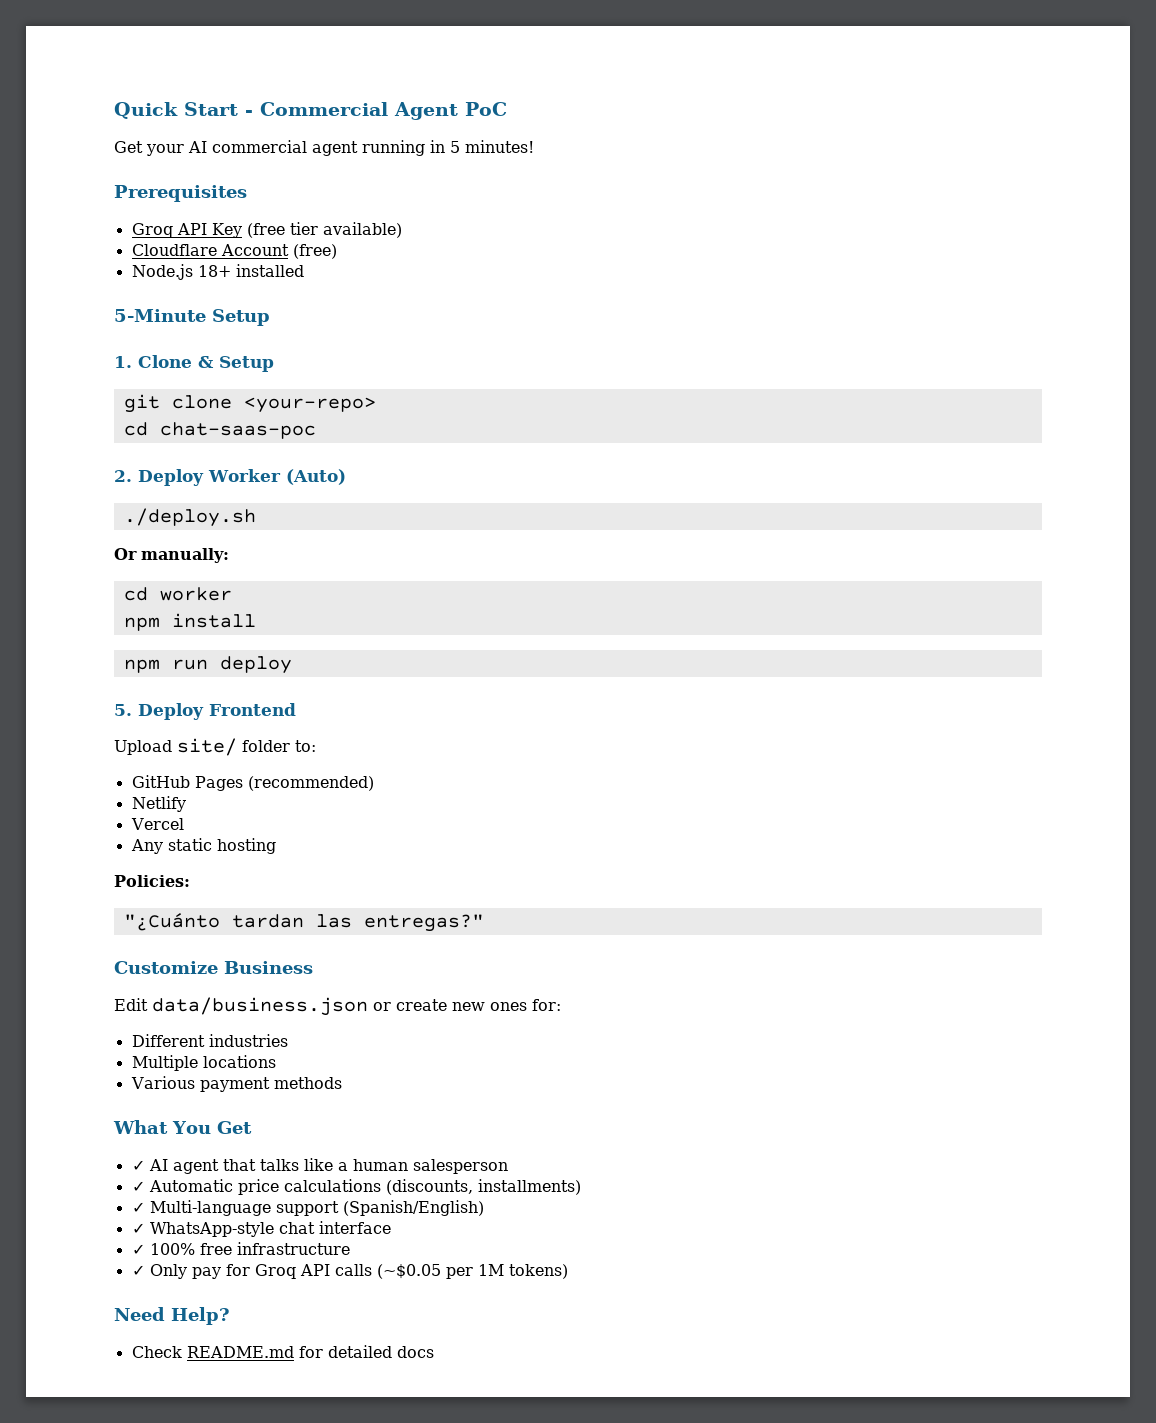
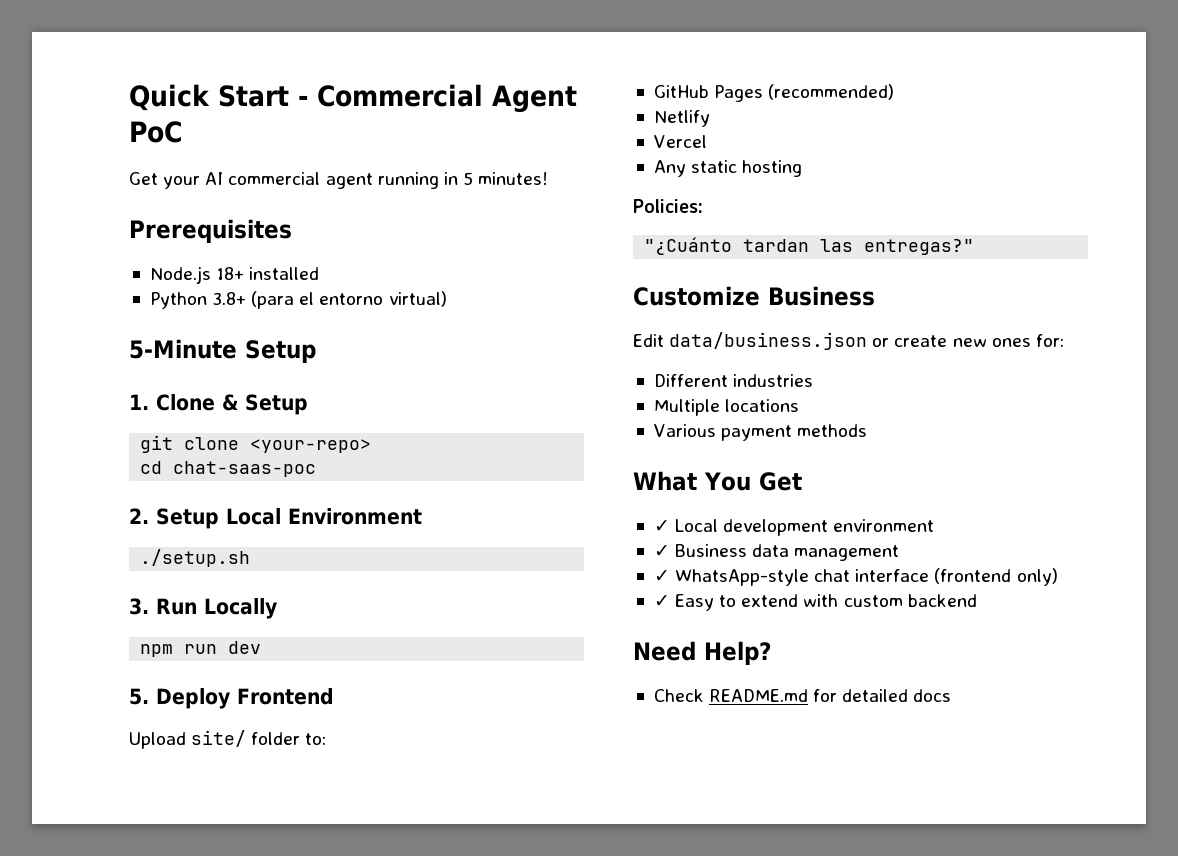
[131,222,402,238] [131,244,337,259] [131,264,304,280] Groq API Key (free tier available) // Cloudflare Account (free) // Node.js 18+ installed -> [149,266,320,284] [149,291,447,309] Node.js 18+ installed // Python 3.8+ (para el entorno virtual)
[138,469,346,486] [123,508,256,527] [114,548,229,563] [123,587,232,601] [123,613,256,631] Deploy Worker (Auto) // ./deploy.sh // Or manually: // cd worker // npm install -> [156,508,422,529] [140,549,251,567] [129,598,277,619] Setup Local Environment // ./setup.sh // 3. Run Locally
[219,656,292,674] deploy -> [228,641,262,654] dev
[148,1158,508,1174] [131,1179,581,1195] [131,1200,484,1216] AI agent that talks like a human salesperson // ✓ Automatic price calculations (discounts, installments) // ✓ Multi-language support (Spanish/English) -> [675,519,935,536] [653,544,900,561] Local development environment // ✓ Business data management
[131,1242,350,1255] [131,1264,568,1279] // ✓ 100% free infrastructure // ✓ Only pay for Groq API calls (~$0.05 per 1M tokens) -> [934,568,1058,586] [653,594,977,611] (frontend only) // ✓ Easy to extend with custom backend

